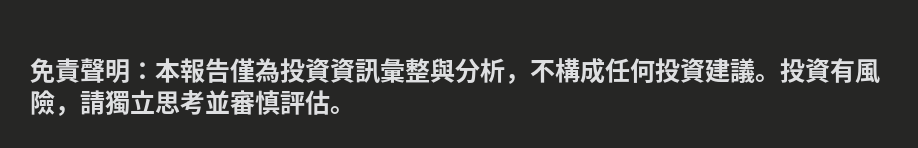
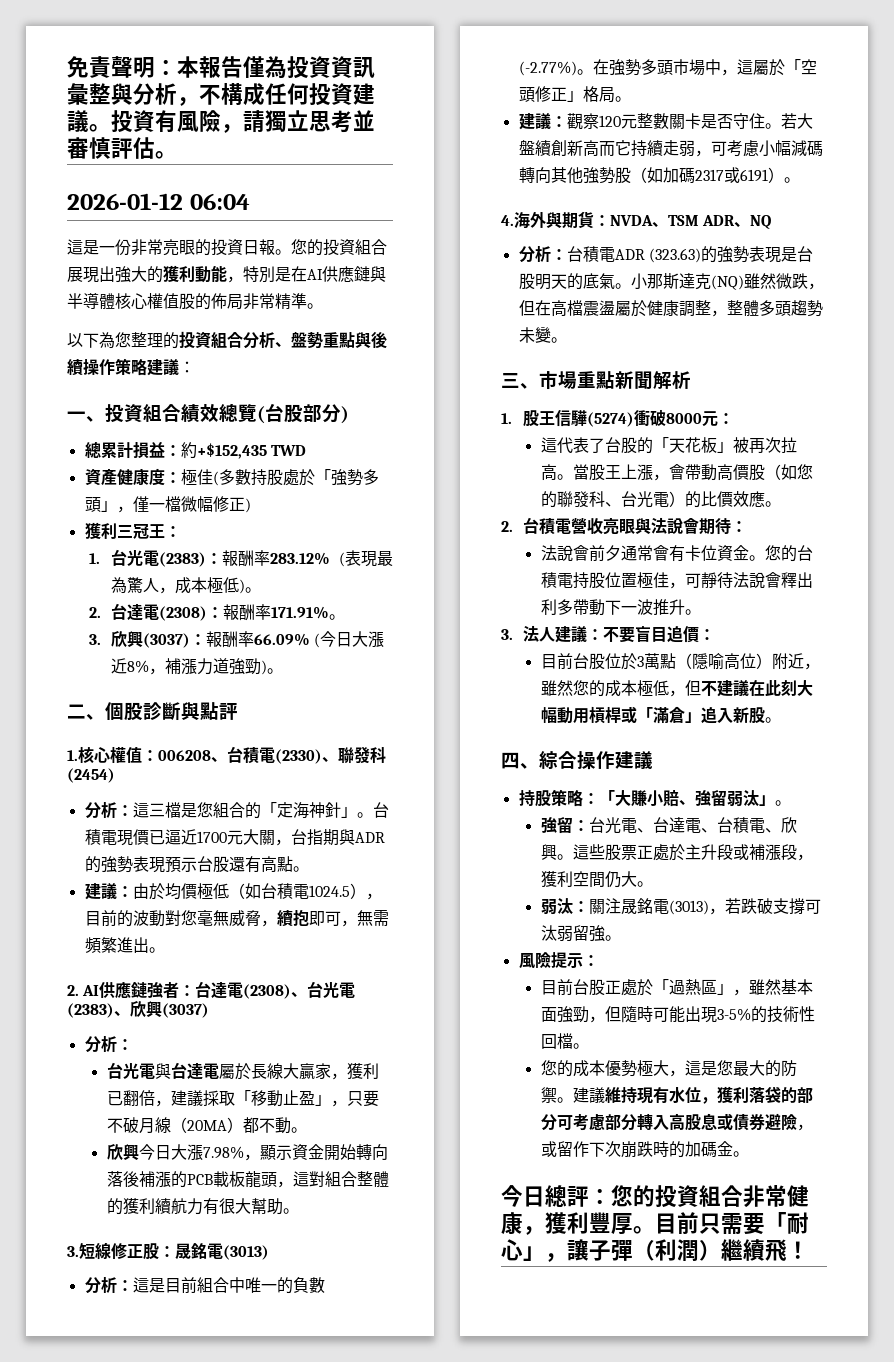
(355, 110) none -> [67,193,250,210] [67,239,387,256] [67,265,386,283] [67,292,323,310] [67,331,387,349] [67,358,195,376] [67,403,349,424] [84,441,306,459] [84,468,379,486] [84,496,251,513] [84,522,181,540] [88,549,393,567] [110,577,261,594] [88,603,345,621] [88,631,385,648] [110,658,283,675] [67,702,238,721] [67,746,386,764] [67,768,115,783] [84,801,389,819] [84,829,385,846] [84,856,309,873] [84,883,382,900] [84,909,389,927] [84,937,165,953] [67,981,356,999] [67,1001,209,1018] [84,1035,133,1053] [106,1062,379,1080] [106,1090,379,1107] [106,1117,307,1134] [106,1144,388,1161] [106,1171,389,1188] [106,1198,299,1215] [67,1242,269,1260] [84,1276,325,1294] [518,59,817,76] [518,86,631,103] [518,113,813,130] [518,140,823,157] [518,167,800,184] [501,211,772,229] [518,245,813,263] [518,273,824,290] [518,300,823,317] [518,326,567,343] [501,371,691,390] [501,409,734,427] [540,437,797,454] [540,464,813,481] [540,491,781,508] [501,517,747,535] [540,545,813,562] [540,572,813,589] [540,599,701,616] [501,625,715,643] [540,652,820,670] [540,679,813,697] [540,706,781,724] [501,751,653,770] [518,789,791,807] [540,817,797,834] [540,844,813,861] [540,871,653,888] [540,898,821,915] [540,925,621,942] [518,952,599,969] [540,979,813,996] [540,1006,815,1023] [540,1033,589,1049] [540,1060,797,1077] [540,1086,813,1104] [540,1113,813,1131] [540,1141,749,1158] [501,1185,809,1208] [501,1212,809,1235] [501,1239,809,1262] // 2026-01-12 06:04 // 這是一份非常亮眼的投資日報。您的投資組合展現出強大的獲利動能，特別是在AI供應鏈與半導體核心權值股的佈局非常精準。 // 以下為您整理的投資組合分析、盤勢重點與後續操作策略建議： // 一、投資組合績效總覽(台股部分) // 總累計損益：約+$152,435 TWD // 資產健康度：極佳(多數持股處於「強勢多頭」，僅一檔微幅修正) // 獲利三冠王： // 1.台光電(2383)：報酬率283.12% (表現最為驚人，成本極低)。 // 2.台達電(2308)：報酬率171.91%。 // 3.欣興(3037)：報酬率66.09% (今日大漲近8%，補漲力道強勁)。 // 二、個股診斷與點評 // 1.核心權值：006208、台積電(2330)、聯發科(2454) // 分析：這三檔是您組合的「定海神針」。台積電現價已逼近1700元大關，台指期與ADR的強勢表現預示台股還有高點。 // 建議：由於均價極低（如台積電1024.5），目前的波動對您毫無威脅，續抱即可，無需頻繁進出。 // 2. AI供應鏈強者：台達電(2308)、台光電(2383)、欣興(3037) // 分析： // 台光電與台達電屬於長線大贏家，獲利已翻倍，建議採取「移動止盈」，只要不破月線（20MA）都不動。 // 欣興今日大漲7.98%，顯示資金開始轉向落後補漲的PCB載板龍頭，這對組合整體的獲利續航力有很大幫助。 // 3.短線修正股：晟銘電(3013) // 分析：這是目前組合中唯一的負數(-2.77%)。在強勢多頭市場中，這屬於「空頭修正」格局。 // 建議：觀察120元整數關卡是否守住。若大盤續創新高而它持續走弱，可考慮小幅減碼轉向其他強勢股（如加碼2317或6191）。 // 4.海外與期貨：NVDA、TSM ADR、NQ // 分析：台積電ADR (323.63)的強勢表現是台股明天的底氣。小那斯達克(NQ)雖然微跌，但在高檔震盪屬於健康調整，整體多頭趨勢未變。 // 三、市場重點新聞解析 // 1.股王信驊(5274)衝破8000元： // 這代表了台股的「天花板」被再次拉高。當股王上漲，會帶動高價股（如您的聯發科、台光電）的比價效應。 // 2.台積電營收亮眼與法說會期待： // 法說會前夕通常會有卡位資金。您的台積電持股位置極佳，可靜待法說會釋出利多帶動下一波推升。 // 3.法人建議：不要盲目追價： // 目前台股位於3萬點（隱喻高位）附近，雖然您的成本極低，但不建議在此刻大幅動用槓桿或「滿倉」追入新股。 // 四、綜合操作建議 // 持股策略：「大賺小賠、強留弱汰」。 // 強留：台光電、台達電、台積電、欣興。這些股票正處於主升段或補漲段，獲利空間仍大。 // 弱汰：關注晟銘電(3013)，若跌破支撐可汰弱留強。 // 風險提示： // 目前台股正處於「過熱區」，雖然基本面強勁，但隨時可能出現3-5%的技術性回檔。 // 您的成本優勢極大，這是您最大的防禦。建議維持現有水位，獲利落袋的部分可考慮部分轉入高股息或債券避險，或留作下次崩跌時的加碼金。 // 今日總評：您的投資組合非常健康，獲利豐厚。目前只需要「耐心」，讓子彈（利潤）繼續飛！

